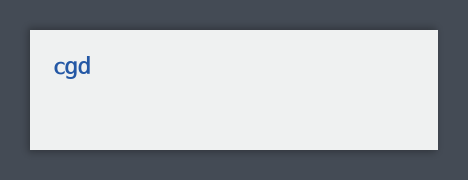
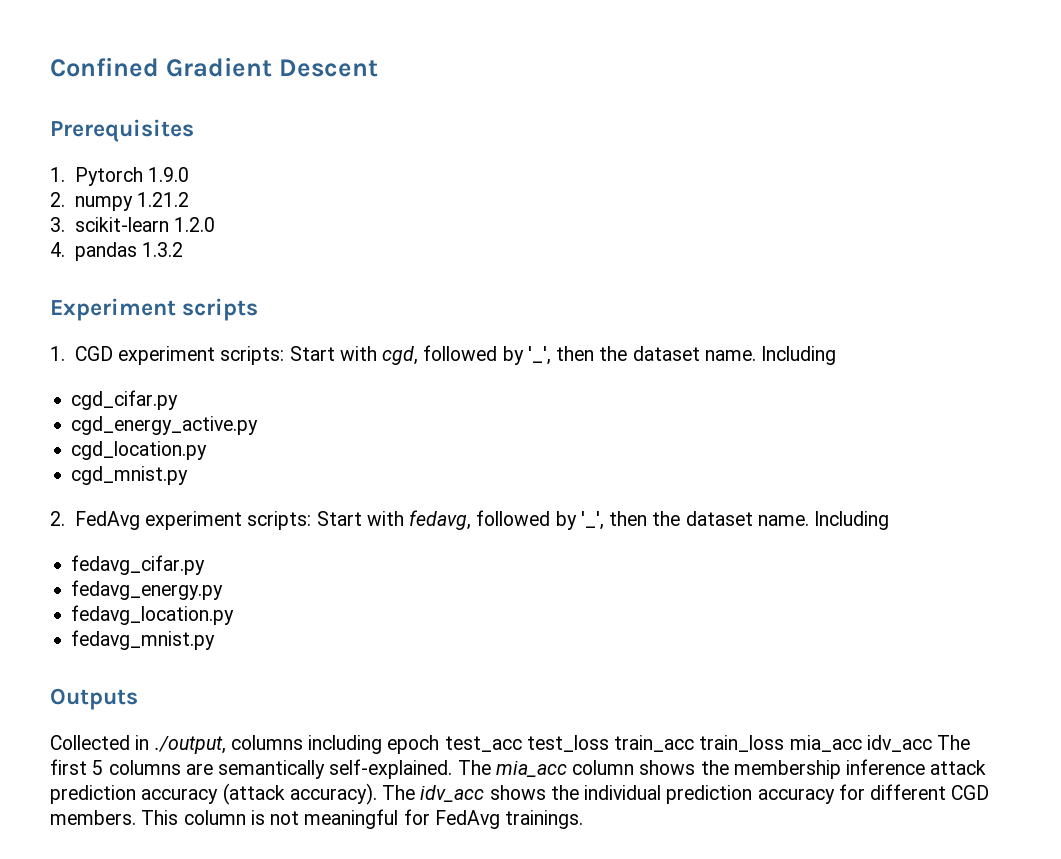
[54,56,91,79] cgd -> [50,57,378,77] [50,119,194,142] [50,167,190,186] [50,192,190,211] [50,217,216,232] [50,242,184,261] [50,298,259,321] [50,345,837,365] [71,390,179,410] [71,416,259,435] [71,441,208,460] [71,466,189,485] [50,510,890,530] [71,555,206,575] [71,580,224,600] [71,605,235,625] [71,630,216,650] [50,688,138,710] [50,735,971,754] [50,759,987,779] [50,783,990,805] [50,809,584,829] Confined Gradient Descent // Prerequisites // 1. Pytorch 1.9.0 // 2. numpy 1.21.2 // 3. scikit-learn 1.2.0 // 4. pandas 1.3.2 // Experiment scripts // 1. CGD experiment scripts: Start with cgd, followed by '_', then the dataset name. Including // cgd_cifar.py // cgd_energy_active.py // cgd_location.py // cgd_mnist.py // 2. FedAvg experiment scripts: Start with fedavg, followed by '_', then the dataset name. Including // fedavg_cifar.py // fedavg_energy.py // fedavg_location.py // fedavg_mnist.py // Outputs // Collected in ./output, columns including epoch test_acc test_loss train_acc train_loss mia_acc idv_acc The first 5 columns are semantically self-explained. The mia_acc column shows the membership inference attack prediction accuracy (attack accuracy). The idv_acc shows the individual prediction accuracy for different CGD members. This column is not meaningful for FedAvg trainings.

